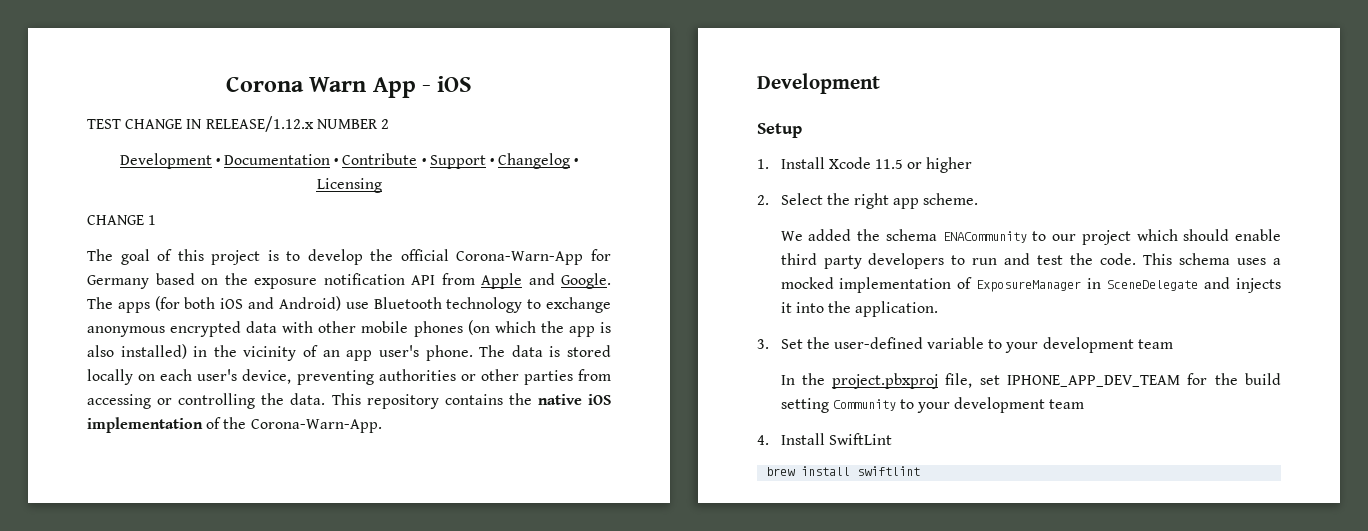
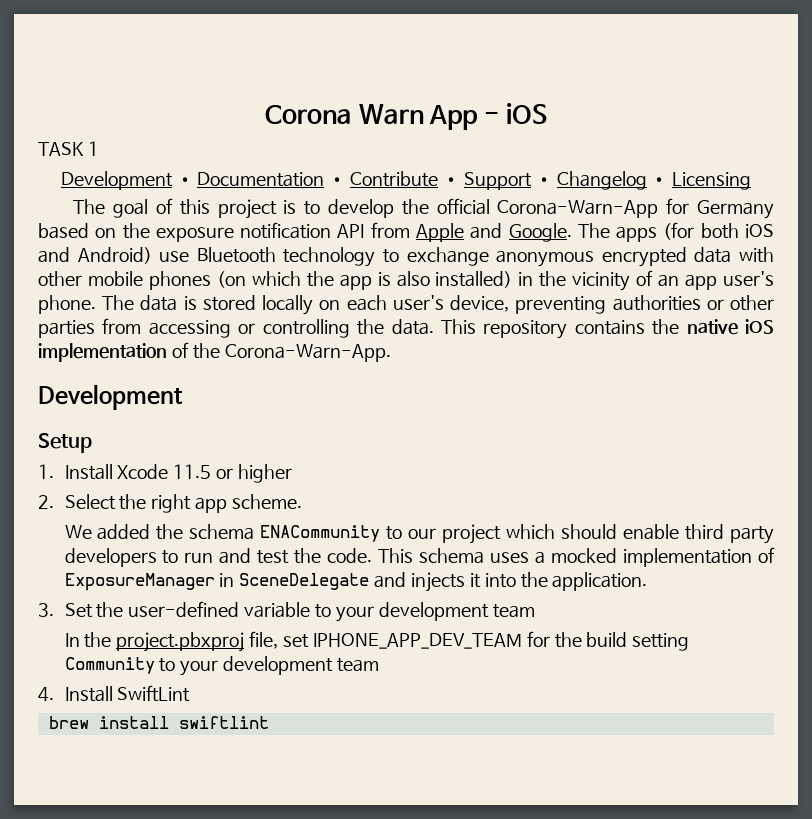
[87,116,389,132] TEST CHANGE IN RELEASE/1.12.x NUMBER 2 -> [38,141,99,156] TASK 1
[87,215,157,225] // CHANGE 1 -> (752, 181) none

